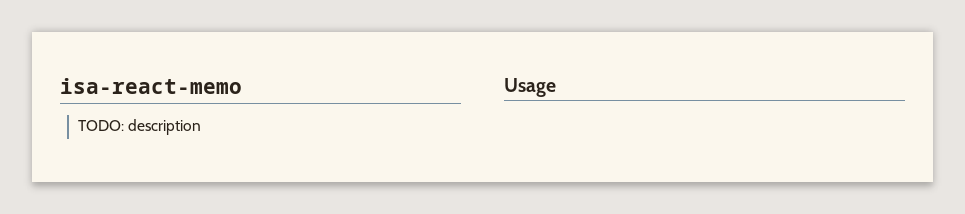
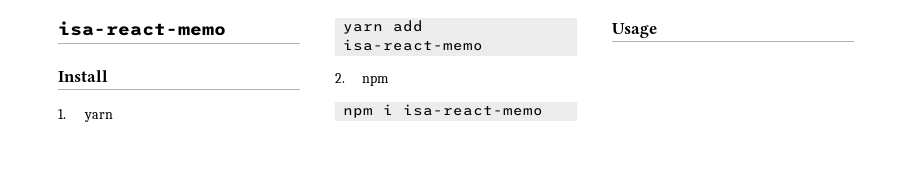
[60,78,242,94] [77,119,201,135] isa-react-memo // TODO: description -> [58,21,226,36] [58,70,108,82] [58,109,114,122] [343,20,424,34] [343,39,484,51] [335,73,390,86] [343,104,544,118] isa-react-memo // Install // 1. yarn // yarn add isa-react-memo // 2. npm // npm i isa-react-memo

